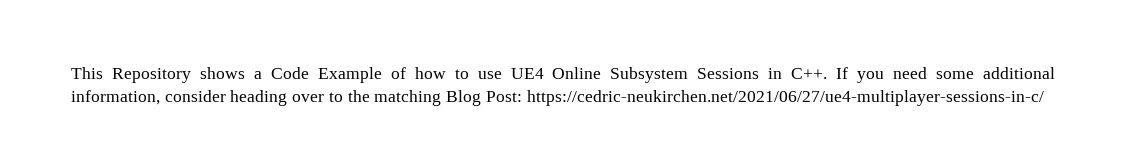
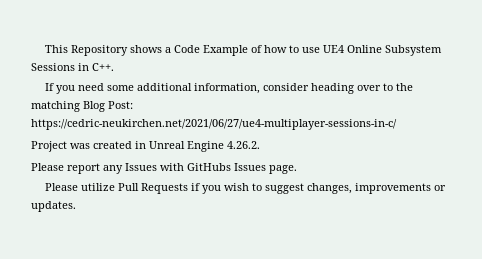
(828, 73) none -> (114, 67) //
(1044, 98) none -> [31,141,260,152] [31,163,297,174] [45,183,447,194] [31,201,76,212] // Project was created in Unreal Engine 4.26.2. // Please report any Issues with GitHubs Issues page. // Please utilize Pull Requests if you wish to suggest changes, improvements or updates.

